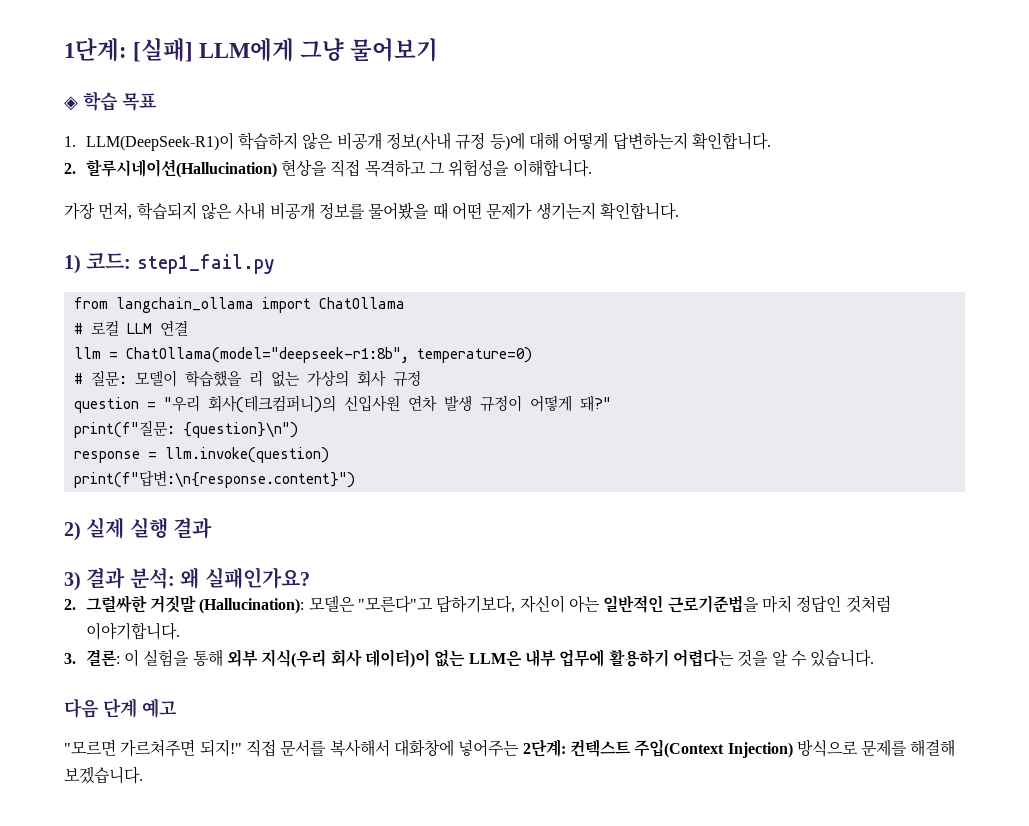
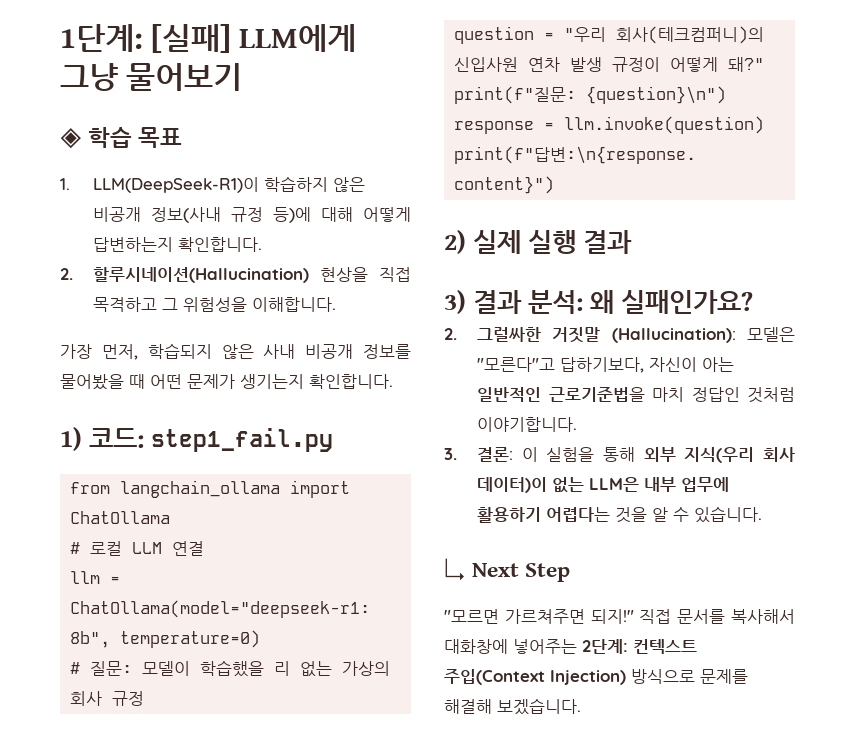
[64,698,177,718] 다음 단계 예고 -> [444,558,571,582] ↳ Next Step

